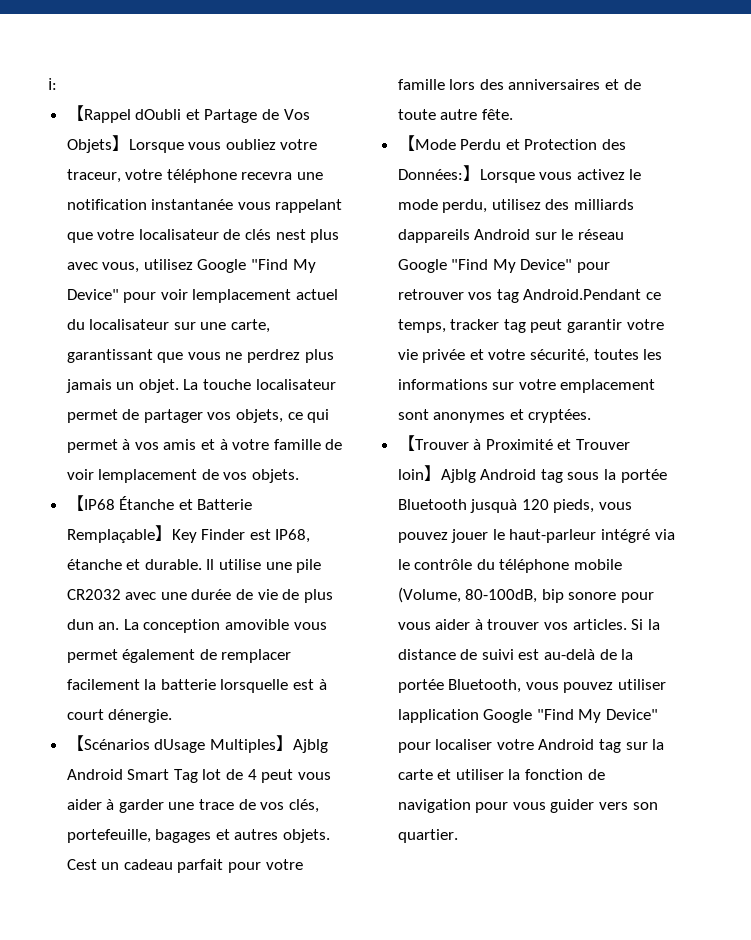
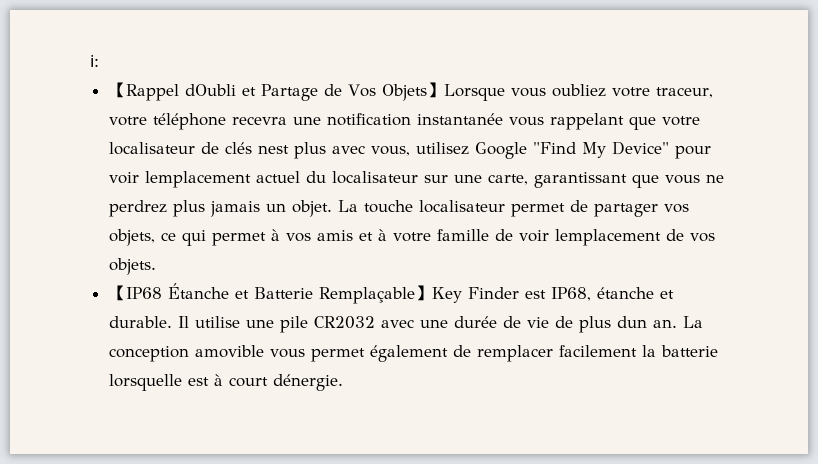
[66,735,328,753] [66,769,331,783] [66,799,319,813] [66,829,331,843] [66,859,303,873] [397,79,641,90] [397,109,513,120] [397,135,627,151] [397,165,642,183] [397,199,635,213] [397,229,625,243] [397,259,611,273] [397,289,662,303] [397,319,664,333] [397,349,663,363] [397,379,656,393] [397,409,592,423] [397,435,631,451] [397,465,667,483] [397,499,633,513] [397,529,675,543] [397,559,623,573] [397,587,655,603] [397,619,660,630] [397,649,634,660] [397,679,667,693] [397,709,659,723] [397,739,665,753] [397,769,605,780] [397,799,658,813] [397,829,458,843] // 【Scénarios dUsage Multiples】Ajblg Android Smart Tag lot de 4 peut vous aider à garder une trace de vos clés, portefeuille, bagages et autres objets. Cest un cadeau parfait pour votre famille lors des anniversaires et de toute autre fête. // 【Mode Perdu et Protection des Données:】Lorsque vous activez le mode perdu, utilisez des milliards dappareils Android sur le réseau Google "Find My Device" pour retrouver vos tag Android.Pendant ce temps, tracker tag peut garantir votre vie privée et votre sécurité, toutes les informations sur votre emplacement sont anonymes et cryptées. // 【Trouver à Proximité et Trouver loin】Ajblg Android tag sous la portée Bluetooth jusquà 120 pieds, vous pouvez jouer le haut-parleur intégré via le contrôle du téléphone mobile (Volume, 80-100dB, bip sonore pour vous aider à trouver vos articles. Si la distance de suivi est au-delà de la portée Bluetooth, vous pouvez utiliser lapplication Google "Find My Device" pour localiser votre Android tag sur la carte et utiliser la fonction de navigation pour vous guider vers son quartier. -> (343, 382) none

